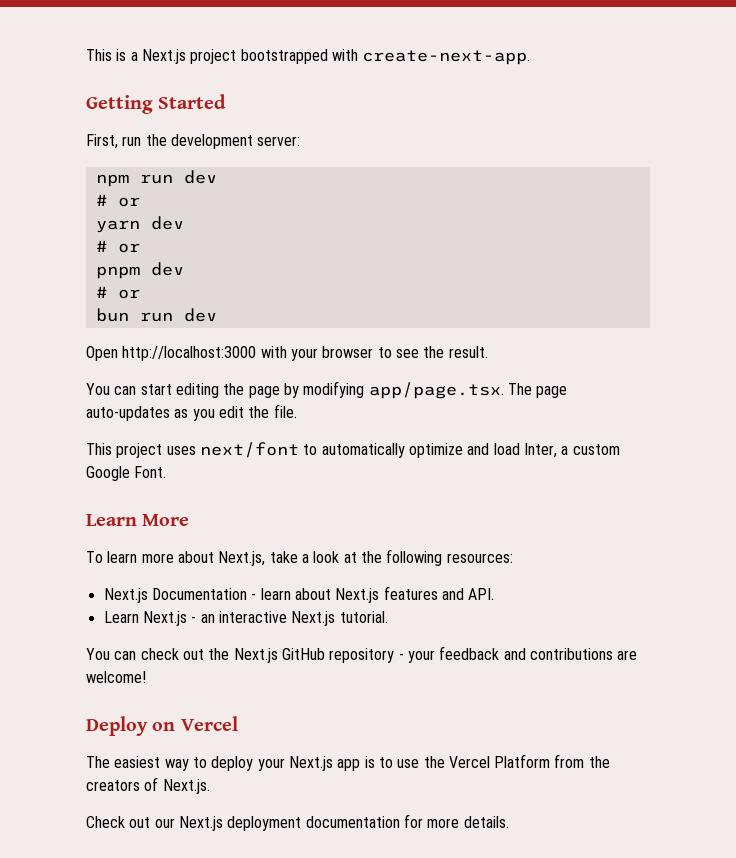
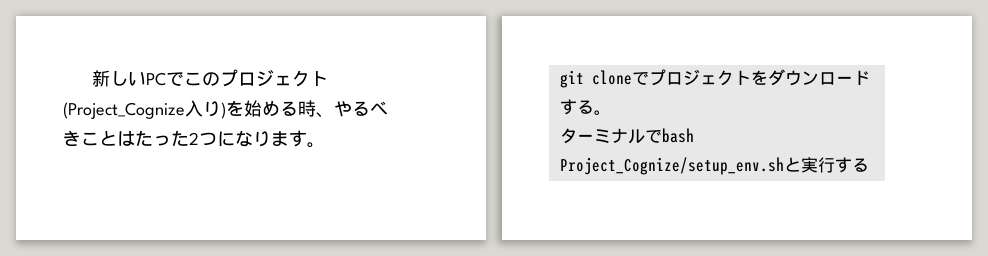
[86,49,531,65] [86,94,227,114] [86,134,301,149] [95,170,217,187] [95,194,140,207] [95,216,184,233] [95,240,140,253] [95,262,184,279] [95,286,140,299] [95,308,217,322] [86,346,488,361] [86,381,568,399] [86,404,297,421] [86,442,620,458] [86,466,167,481] [86,514,190,526] [86,549,513,566] [103,586,495,603] [103,611,388,626] [86,646,638,663] [86,671,146,683] [86,716,238,736] [86,754,610,771] [86,777,210,794] [86,814,509,831] This is a Next.js project bootstrapped with create-next-app. // Getting Started // First, run the development server: // npm run dev // # or // yarn dev // # or // pnpm dev // # or // bun run dev // Open http://localhost:3000 with your browser to see the result. // You can start editing the page by modifying app/page.tsx. The page auto-updates as you edit the file. // This project uses next/font to automatically optimize and load Inter, a custom Google Font. // Learn More // To learn more about Next.js, take a look at the following resources: // Next.js Documentation - learn about Next.js features and API. // Learn Next.js - an interactive Next.js tutorial. // You can check out the Next.js GitHub repository - your feedback and contributions are welcome! // Deploy on Vercel // The easiest way to deploy your Next.js app is to use the Vercel Platform from the creators of Next.js. // Check out our Next.js deployment documentation for more details. -> [91,69,328,87] [63,100,388,119] [63,130,325,148] [559,69,870,88] [559,99,611,115] [559,128,694,144] [559,157,869,175] 新しいPCでこのプロジェクト(Project_Cognize入り)を始める時、やるべきことはたった2つになります。 // git cloneでプロジェクトをダウンロードする。 // ターミナルでbash Project_Cognize/setup_env.shと実行する

